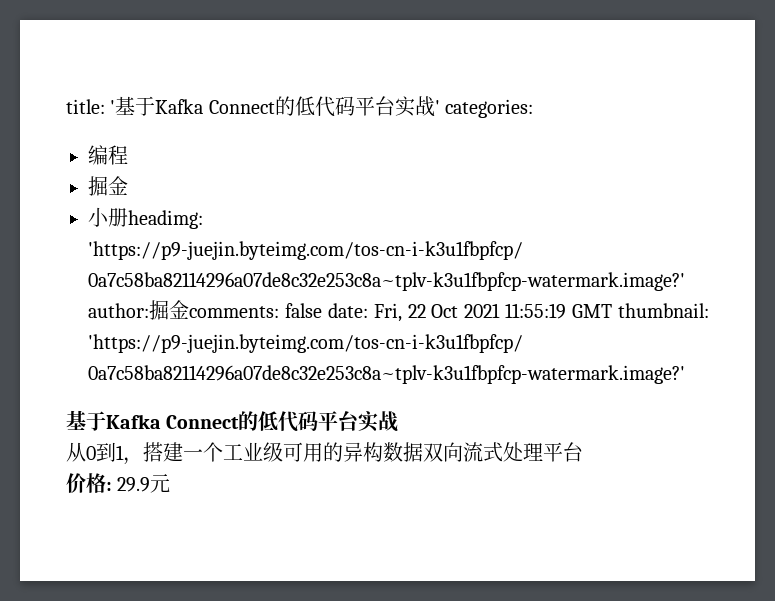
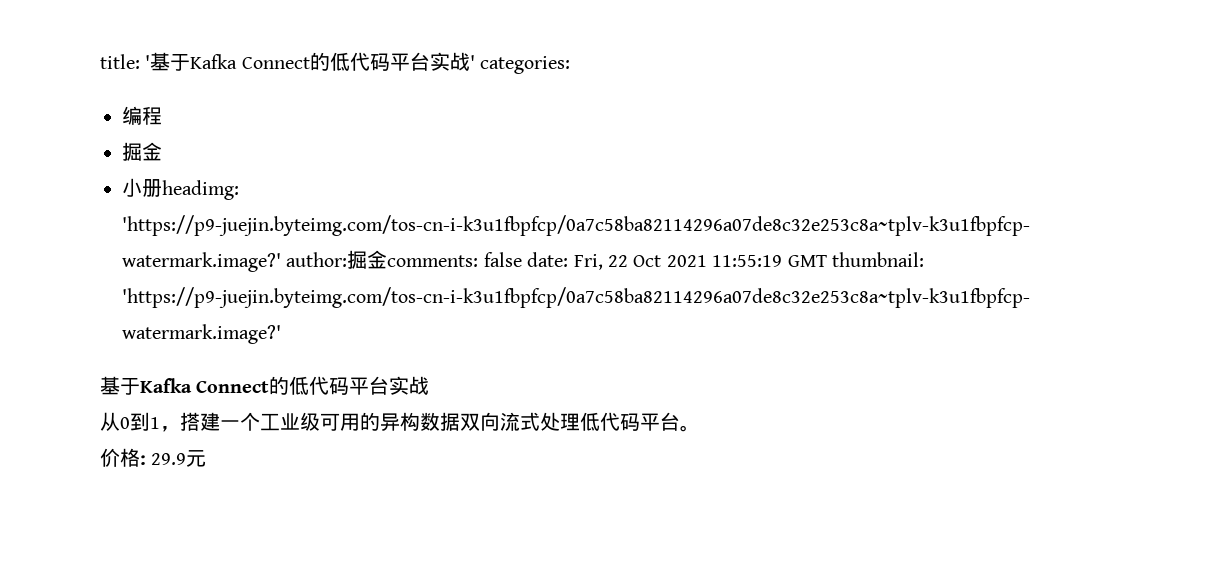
[543,442,583,462] 平台 -> [580,412,700,432] 低代码平台。

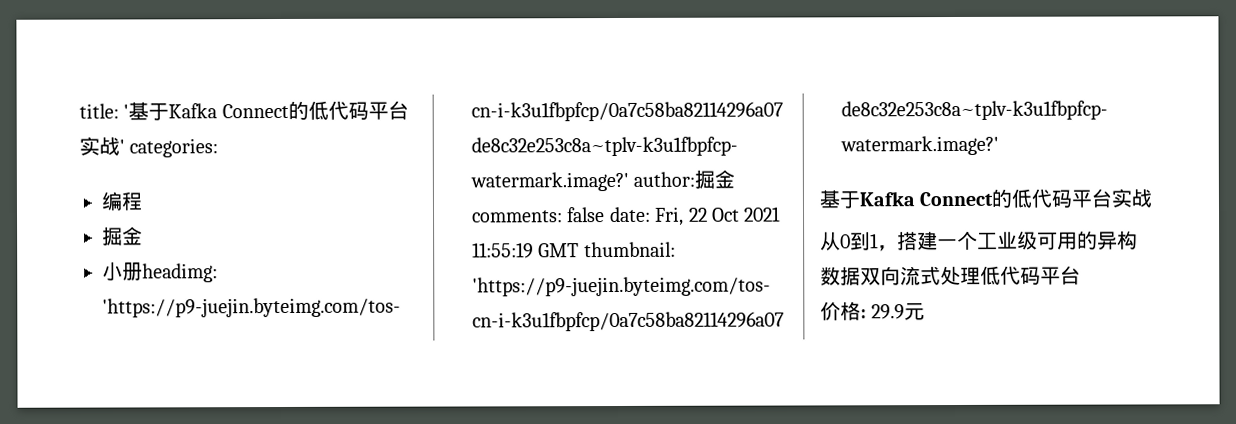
[680,425,700,432] 。 -> (1081, 275) none

